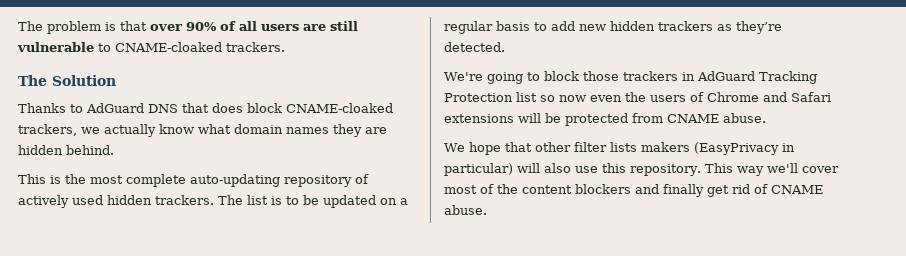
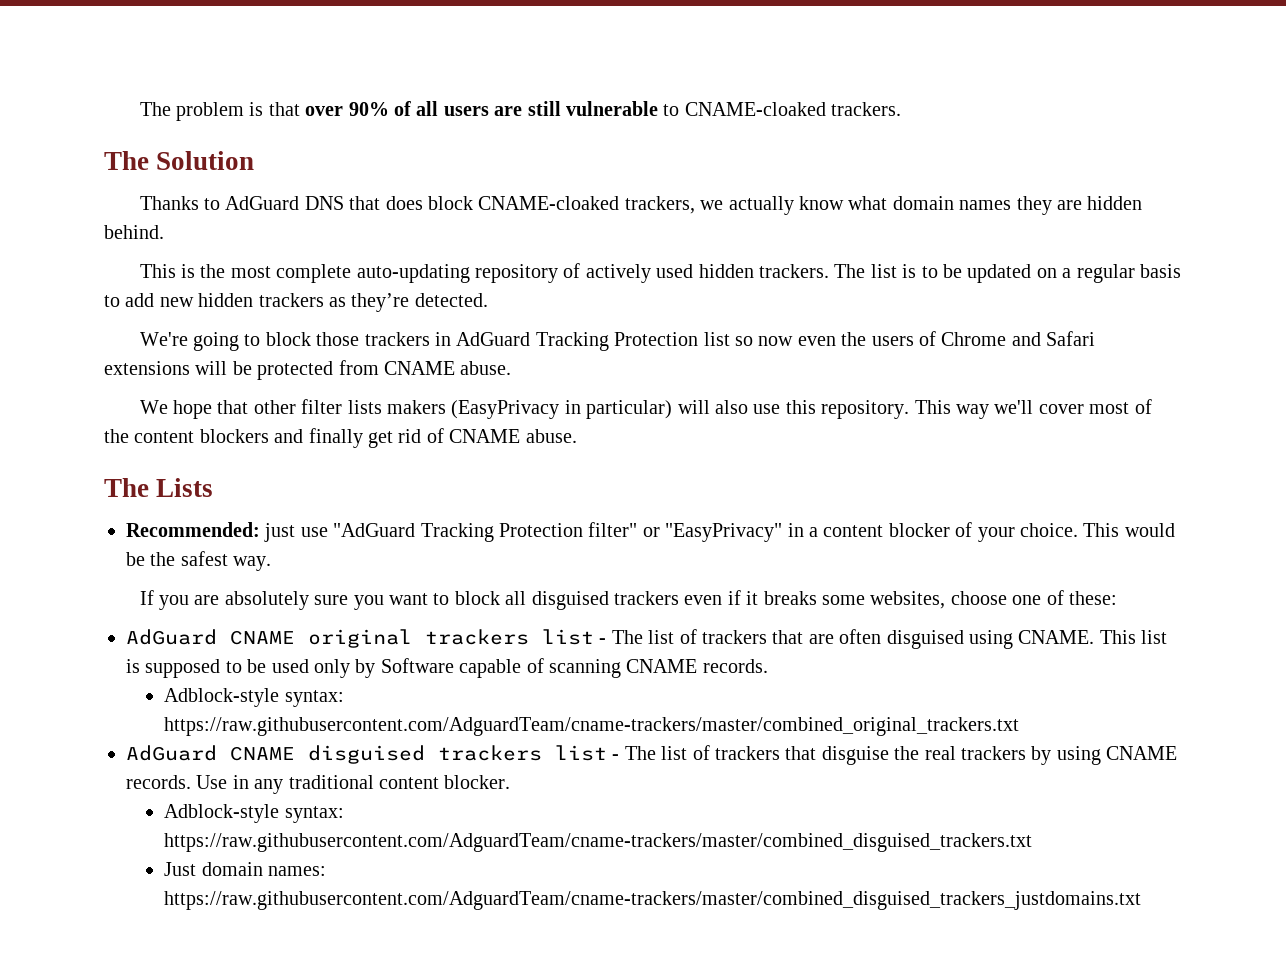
(487, 210) none -> [104,478,214,497] [126,522,1175,542] [126,551,272,571] [139,590,1118,610] [126,629,1168,649] [126,658,768,678] [164,688,344,707] [164,717,1020,736] [126,745,1178,765] [126,775,511,794] [164,804,344,823] [164,833,1033,852] [164,862,327,876] [164,891,1142,910] // The Lists // Recommended: just use "AdGuard Tracking Protection filter" or "EasyPrivacy" in a content blocker of your choice. This would be the safest way. // If you are absolutely sure you want to block all disguised trackers even if it breaks some websites, choose one of these: // AdGuard CNAME original trackers list - The list of trackers that are often disguised using CNAME. This list is supposed to be used only by Software capable of scanning CNAME records. // Adblock-style syntax: https://raw.githubusercontent.com/AdguardTeam/cname-trackers/master/combined_original_trackers.txt // AdGuard CNAME disguised trackers list - The list of trackers that disguise the real trackers by using CNAME records. Use in any traditional content blocker. // Adblock-style syntax: https://raw.githubusercontent.com/AdguardTeam/cname-trackers/master/combined_disguised_trackers.txt // Just domain names: https://raw.githubusercontent.com/AdguardTeam/cname-trackers/master/combined_disguised_trackers_justdomains.txt

